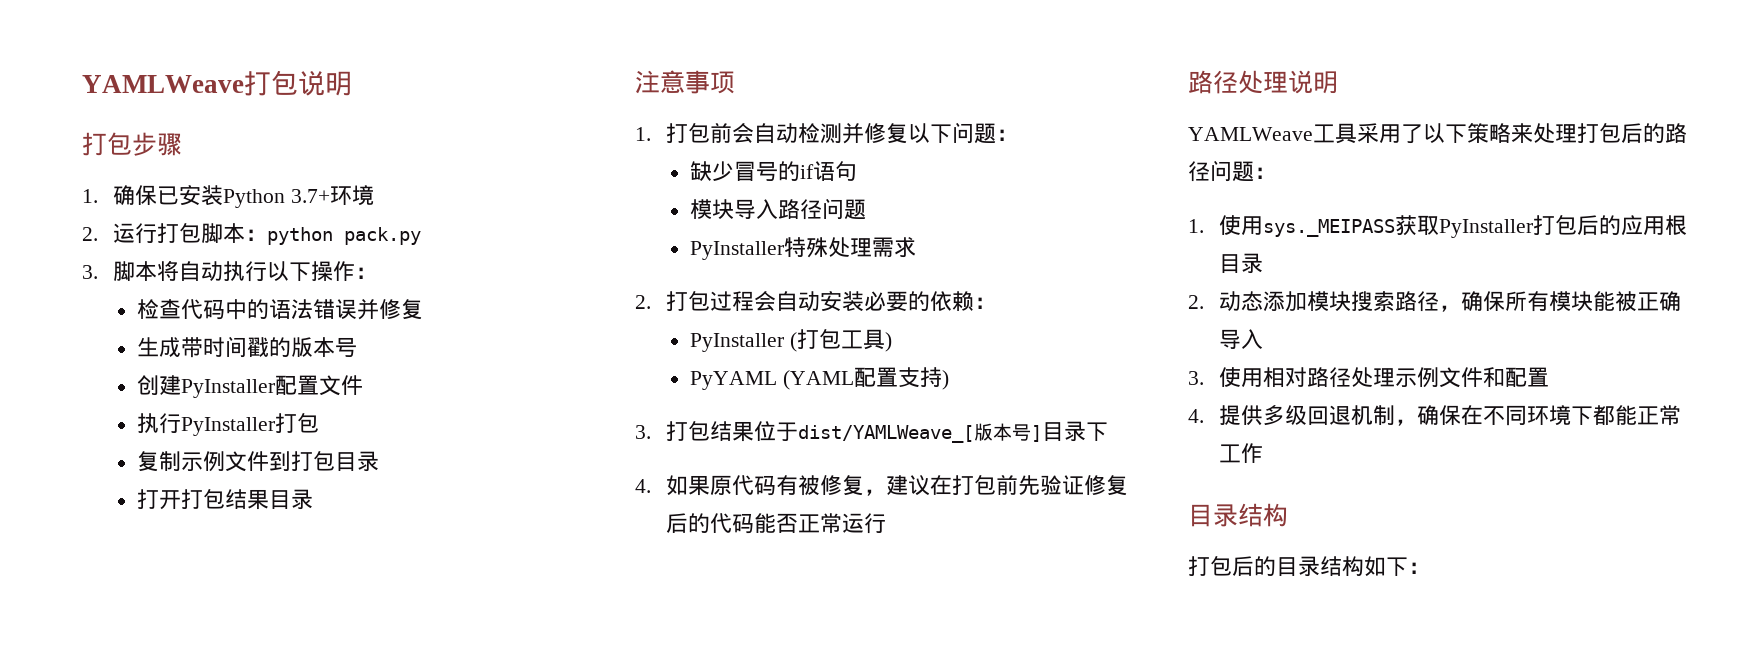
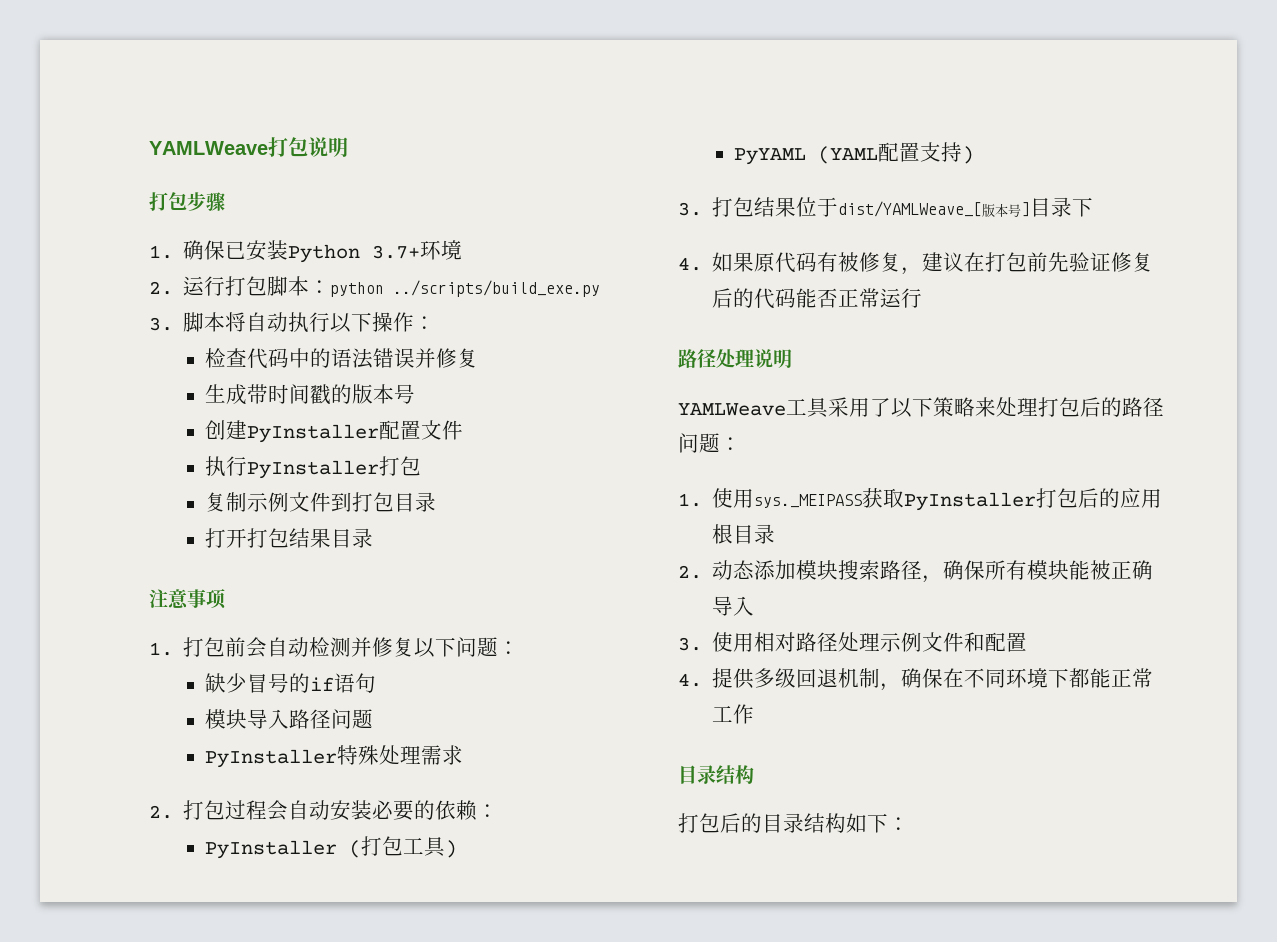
[344,227,422,245] pack.py -> [393,280,601,297] ../scripts/build_exe.py

